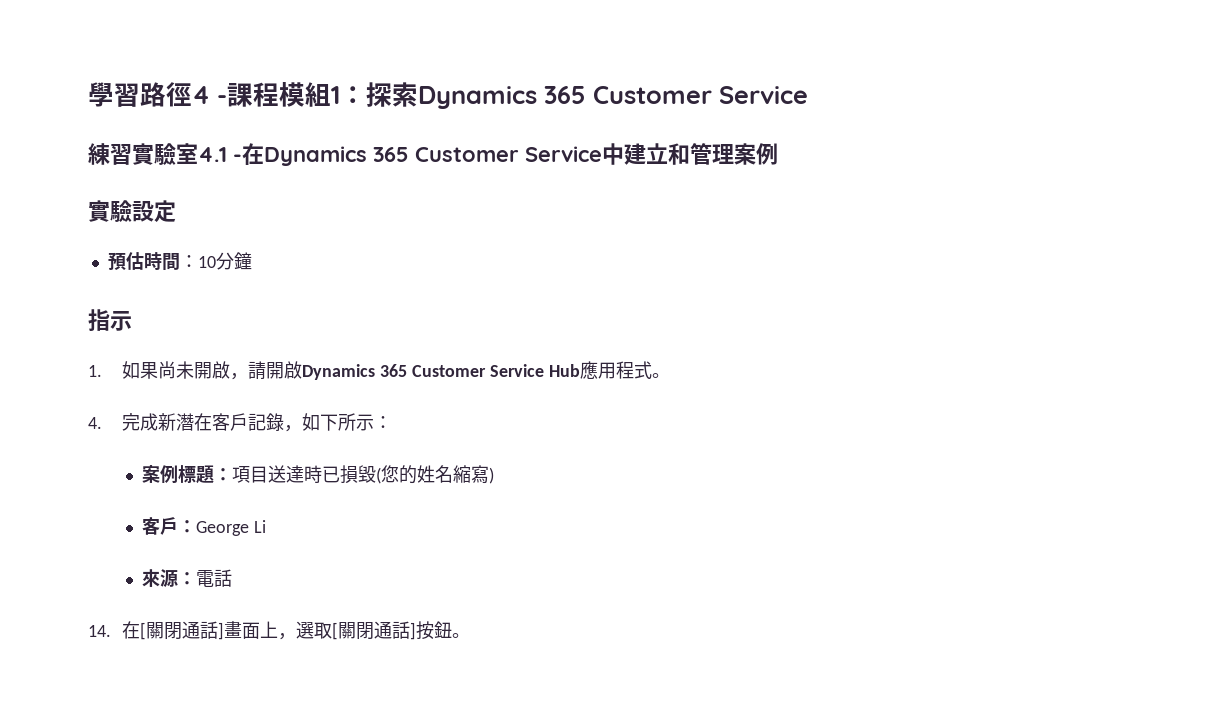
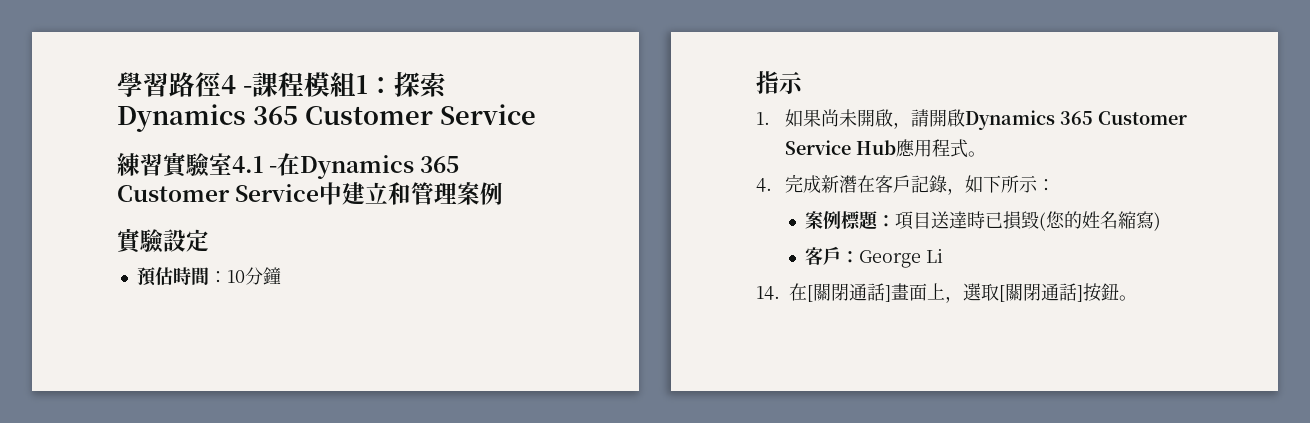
[141,569,232,587] // 來源：電話 -> (943, 255) none

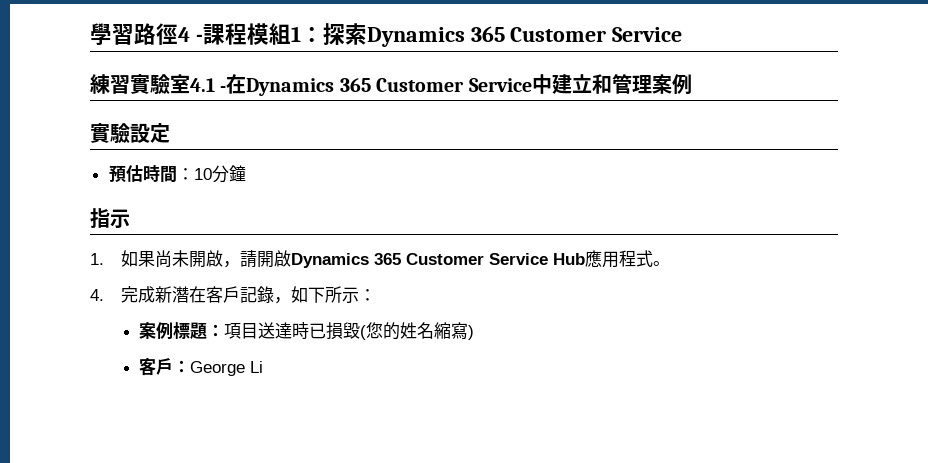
[756,283,1137,303] // 14.在[關閉通話]畫面上，選取[關閉通話]按鈕。 -> (264, 367) none

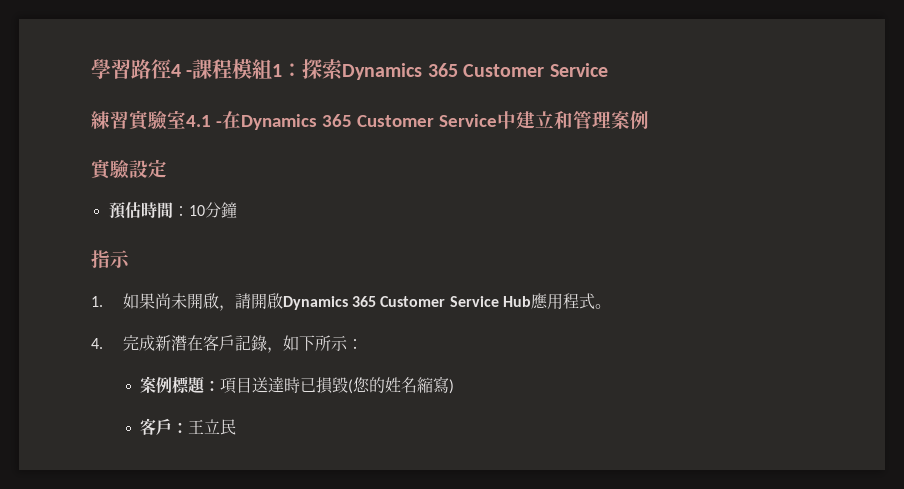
[190,361,264,376] George Li -> [188,419,237,435] 王立民

